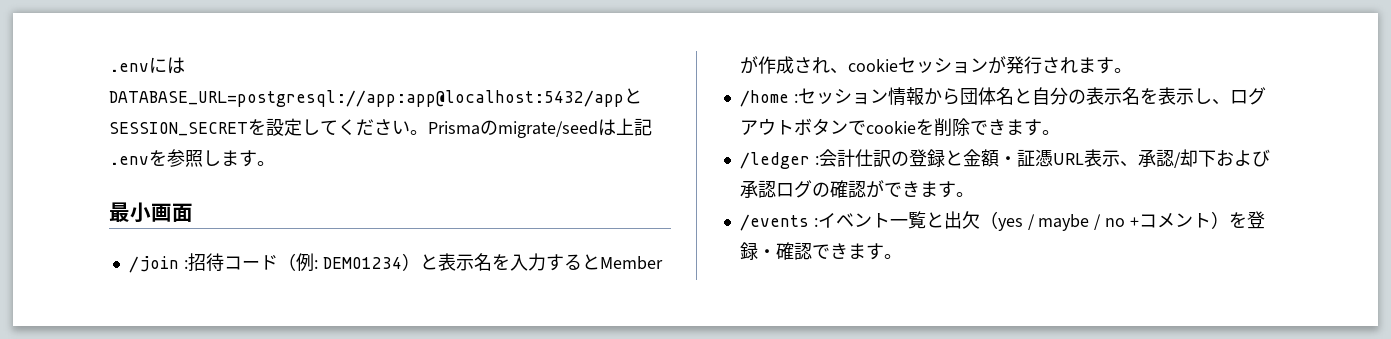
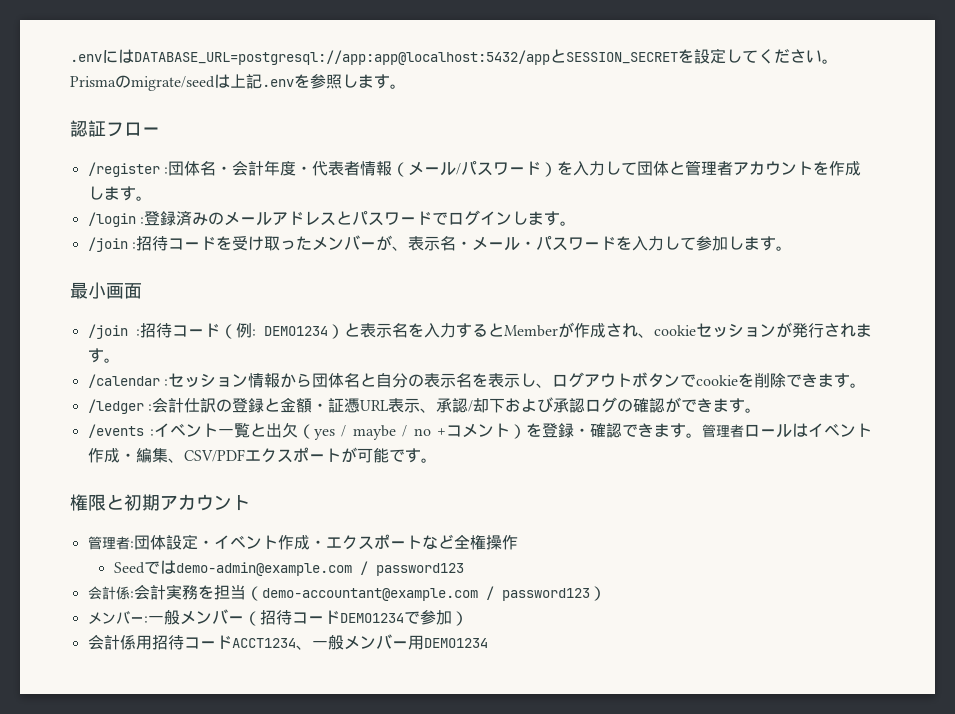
(275, 163) none -> [70,120,160,137] [87,160,861,177] [87,186,152,201] [87,210,576,227] [87,235,792,252] // 認証フロー // /register :団体名・会計年度・代表者情報（メール/パスワード）を入力して団体と管理者アカウントを作成します。 // /login :登録済みのメールアドレスとパスワードでログインします。 // /join :招待コードを受け取ったメンバーが、表示名・メール・パスワードを入力して参加します。
[739,90,789,107] /home -> [87,374,160,388] /calendar
(902, 256) none -> [701,423,872,438] [87,447,437,463] [70,494,250,511] [87,534,518,550] [113,560,464,576] [87,584,606,601] [87,609,468,626] [87,634,488,650] 管理者ロールはイベント作成・編集、CSV/PDFエクスポートが可能です。 // 権限と初期アカウント // 管理者:団体設定・イベント作成・エクスポートなど全権操作 // Seedではdemo-admin@example.com / password123 // 会計係:会計実務を担当（demo-accountant@example.com / password123） // メンバー:一般メンバー（招待コードDEMO1234で参加） // 会計係用招待コードACCT1234、一般メンバー用DEMO1234

